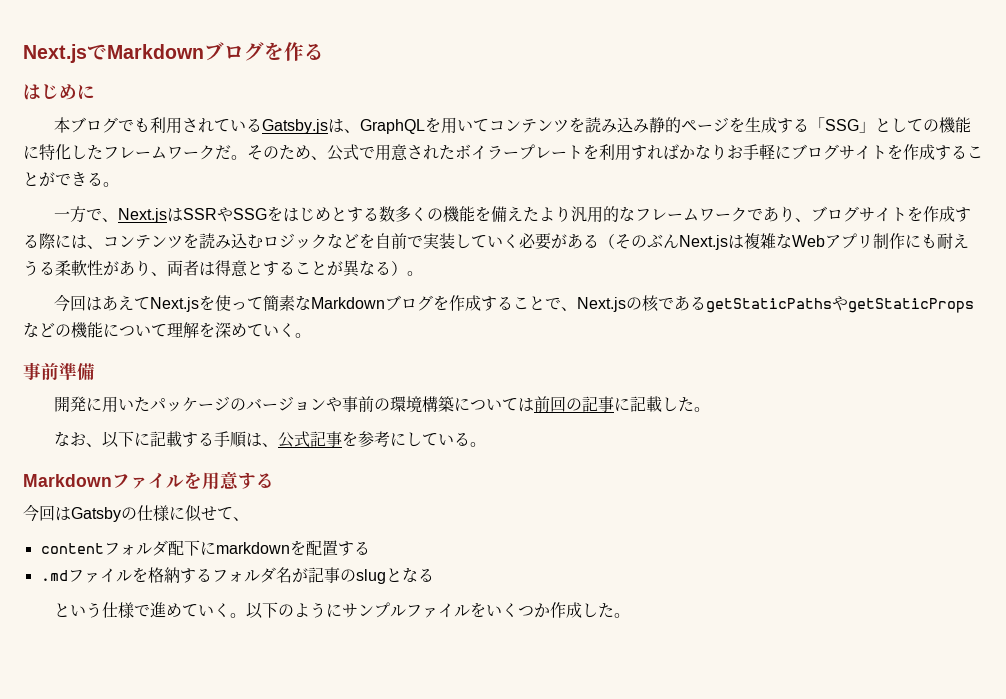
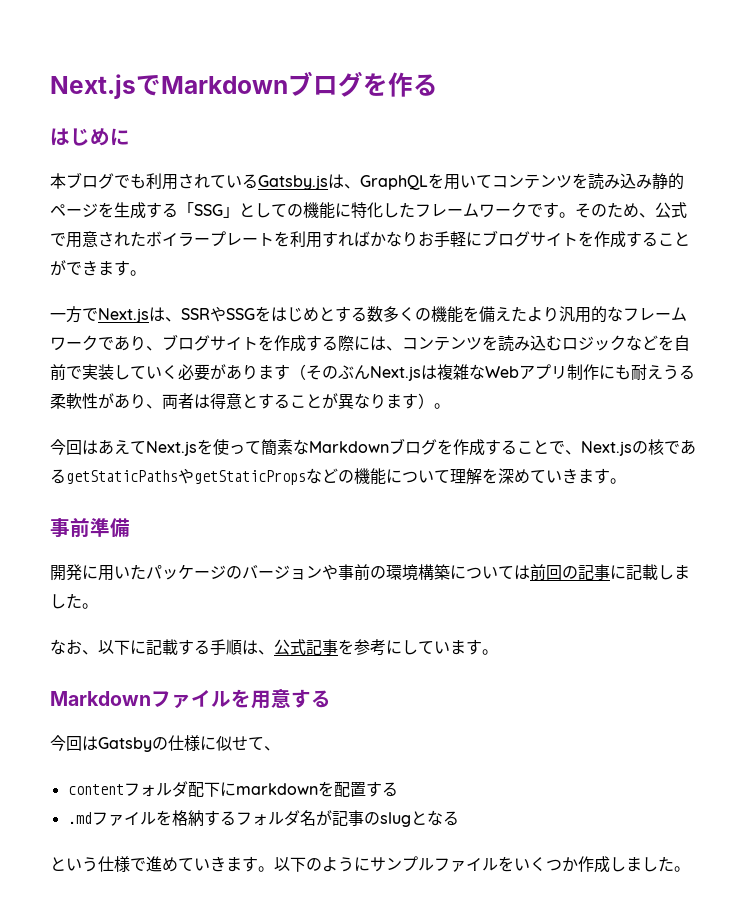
[215,145,231,160] だ -> [527,202,559,218] です
[87,172,103,186] る -> [98,260,130,276] ます
[101,208,183,223] 、Next.jsは -> [98,307,181,323] Next.jsは、
[583,234,599,248] る -> [242,364,290,380] ります
[375,261,391,275] る -> [370,393,418,409] ります
[279,323,295,337] く -> [562,468,610,484] きます
(678, 404) none -> [674,565,690,580] [50,594,66,609] まし
[453,432,470,446] る -> [450,639,482,655] ます
[213,603,230,617] く -> [210,856,258,872] きます
(598, 610) none -> [626,857,658,872] まし

